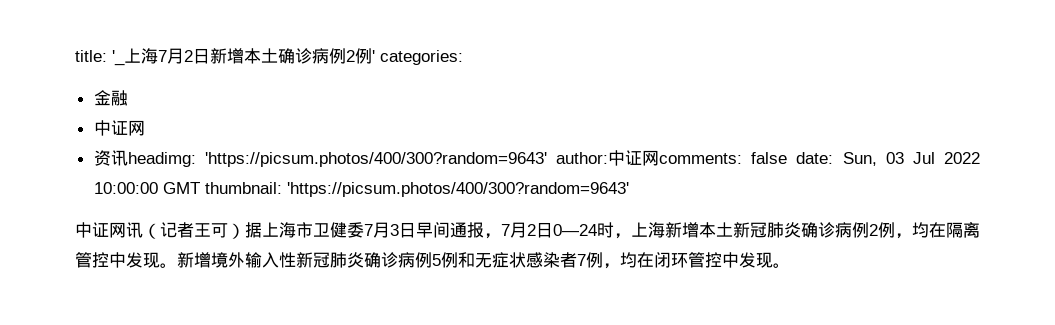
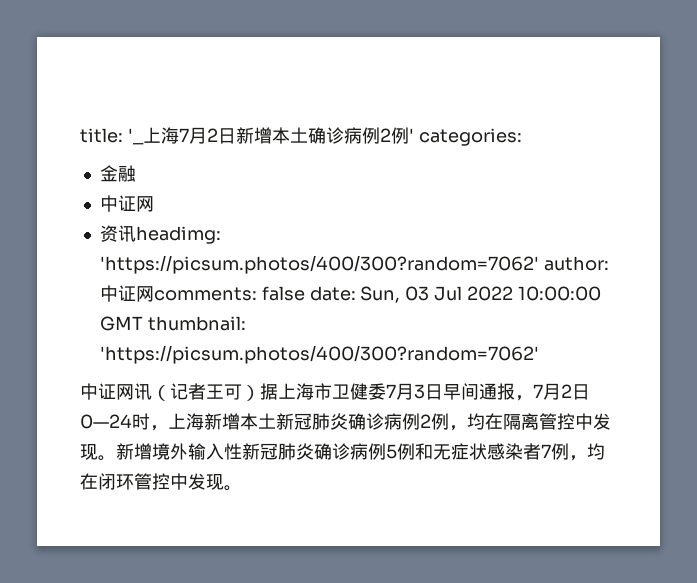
[204,152,547,167] 'https://picsum.photos/400/300?random=9643' -> [99,255,539,274] 'https://picsum.photos/400/300?random=7062'
[286,182,629,197] 'https://picsum.photos/400/300?random=9643' -> [99,345,539,364] 'https://picsum.photos/400/300?random=7062'

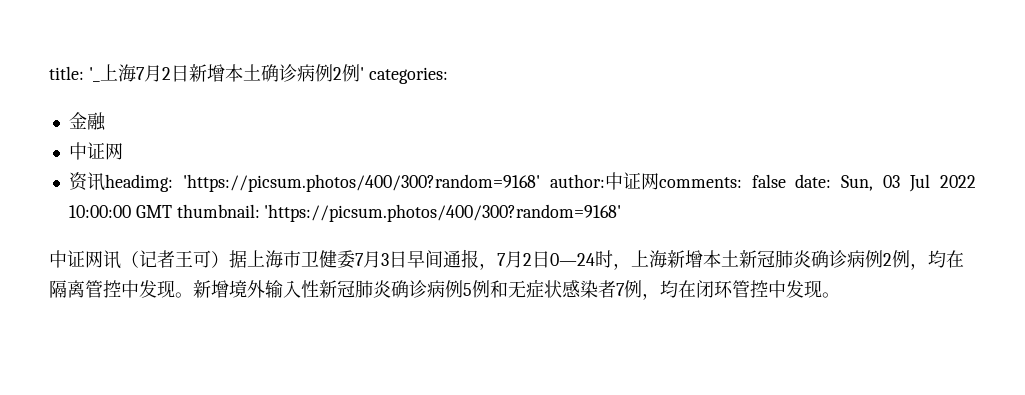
[99,255,539,274] 'https://picsum.photos/400/300?random=7062' -> [182,174,540,192] 'https://picsum.photos/400/300?random=9168'
[99,345,539,364] 'https://picsum.photos/400/300?random=7062' -> [264,204,622,222] 'https://picsum.photos/400/300?random=9168'

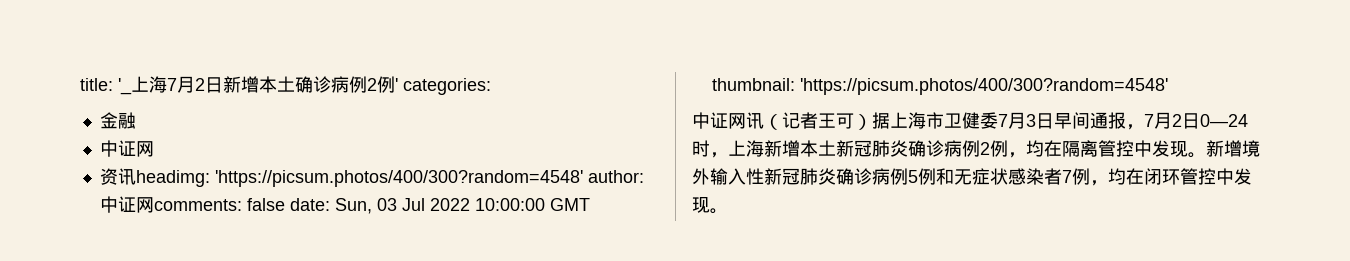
[182,174,540,192] 'https://picsum.photos/400/300?random=9168' -> [214,170,583,187] 'https://picsum.photos/400/300?random=4548'
[264,204,622,222] 'https://picsum.photos/400/300?random=9168' -> [799,78,1168,95] 'https://picsum.photos/400/300?random=4548'

